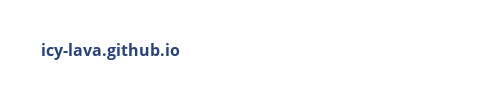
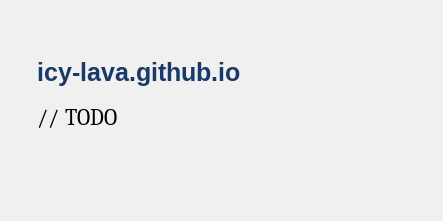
(180, 51) none -> [37,109,117,128] // // TODO

